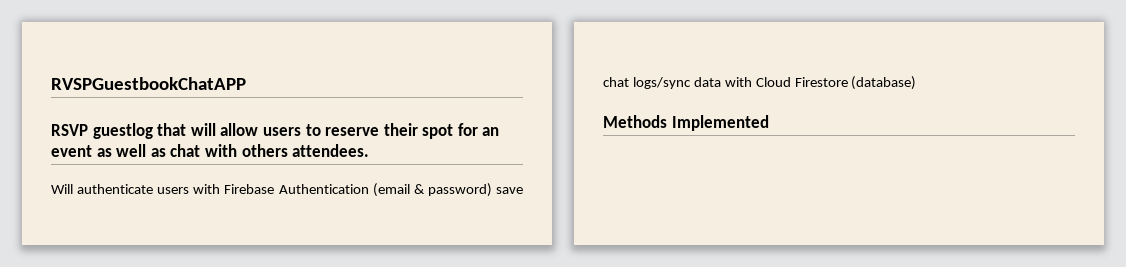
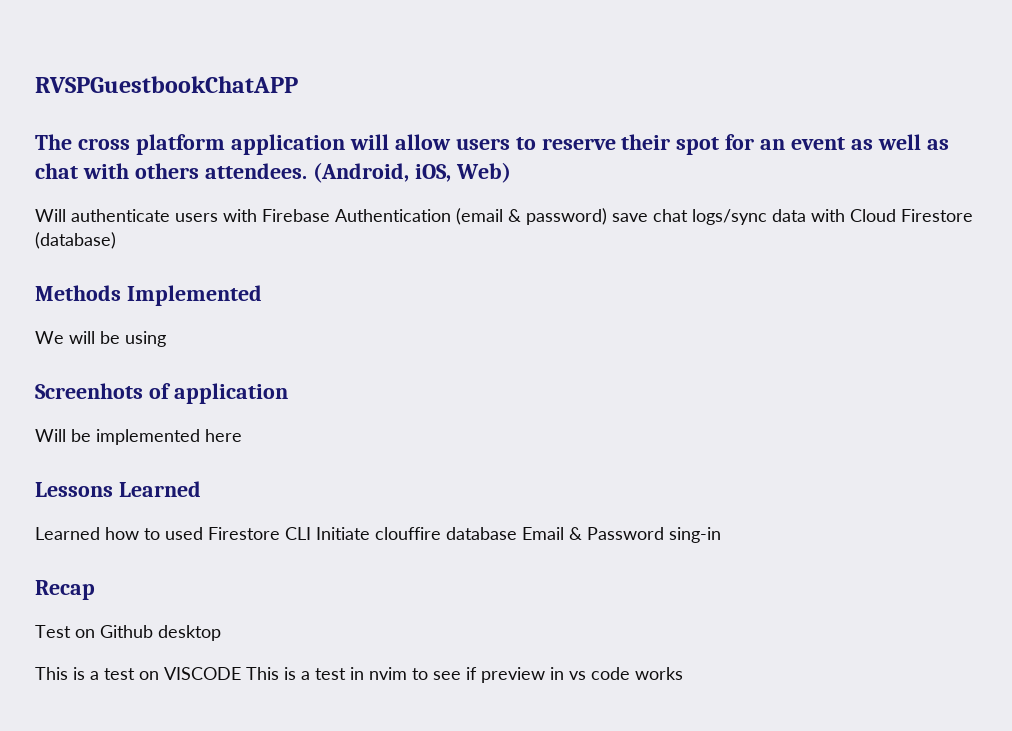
[51,123,187,139] RSVP guestlog that -> [35,134,345,155] The cross platform application
(370, 150) none -> [312,162,511,183] (Android, iOS, Web)
(769, 123) none -> [35,331,166,347] [35,383,288,404] [35,429,242,445] [35,481,201,497] [35,527,721,543] [35,580,95,600] [35,625,221,641] [35,667,683,683] // We will be using // Screenhots of application // Will be implemented here // Lessons Learned // Learned how to used Firestore CLI Initiate clouffire database Email & Password sing-in // Recap // Test on Github desktop // This is a test on VISCODE This is a test in nvim to see if preview in vs code works

